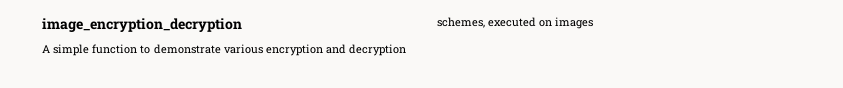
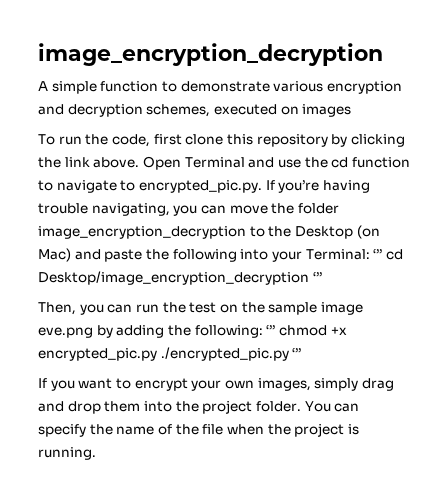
(593, 23) none -> [38,134,405,147] [38,156,410,170] [38,180,370,193] [38,203,339,216] [38,225,380,239] [38,248,403,262] [38,271,322,285] [38,302,363,315] [38,325,347,338] [38,347,302,361] [38,378,394,391] [38,400,360,414] [38,423,359,437] [38,447,96,460] // To run the code, first clone this repository by clicking the link above. Open Terminal and use the cd function to navigate to encrypted_pic.py. If you’re having trouble navigating, you can move the folder image_encryption_decryption to the Desktop (on Mac) and paste the following into your Terminal: ‘’’ cd Desktop/image_encryption_decryption ‘’’ // Then, you can run the test on the sample image eve.png by adding the following: ‘’’ chmod +x encrypted_pic.py ./encrypted_pic.py ‘’’ // If you want to encrypt your own images, simply drag and drop them into the project folder. You can specify the name of the file when the project is running.

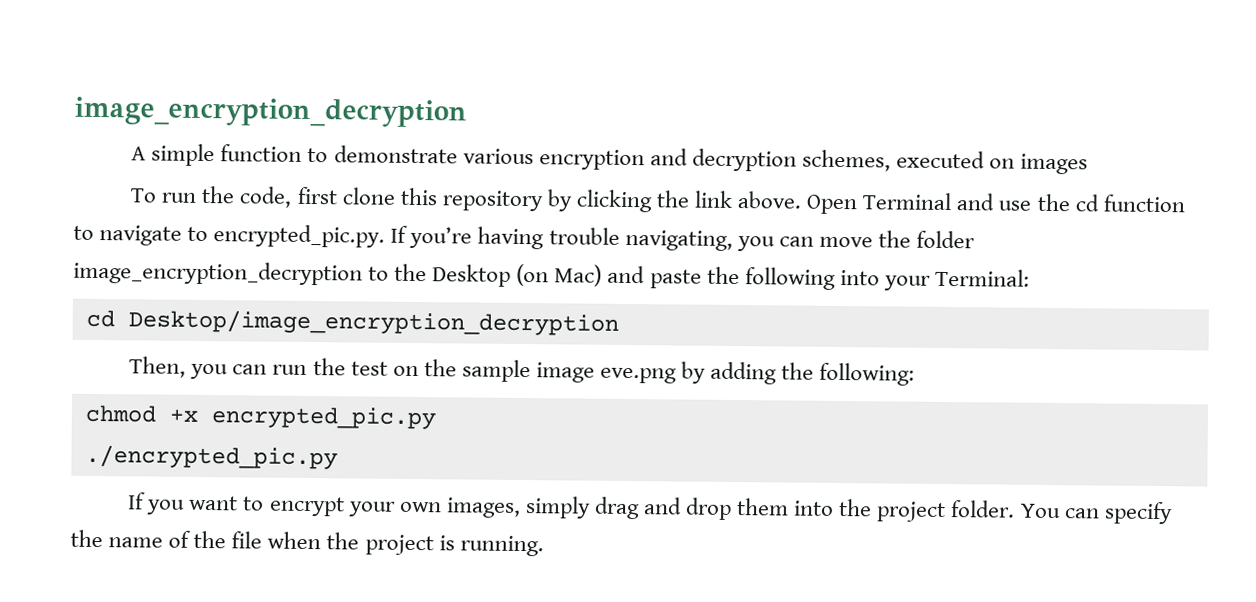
[373,249,383,259] ‘’’ -> (1030, 277) //
[312,272,322,282] ‘’’ -> (619, 322) none
[266,325,276,335] ‘’’ -> (916, 374) //
(157, 354) none -> (436, 418) //
[292,348,302,358] ‘’’ -> (338, 457) none

